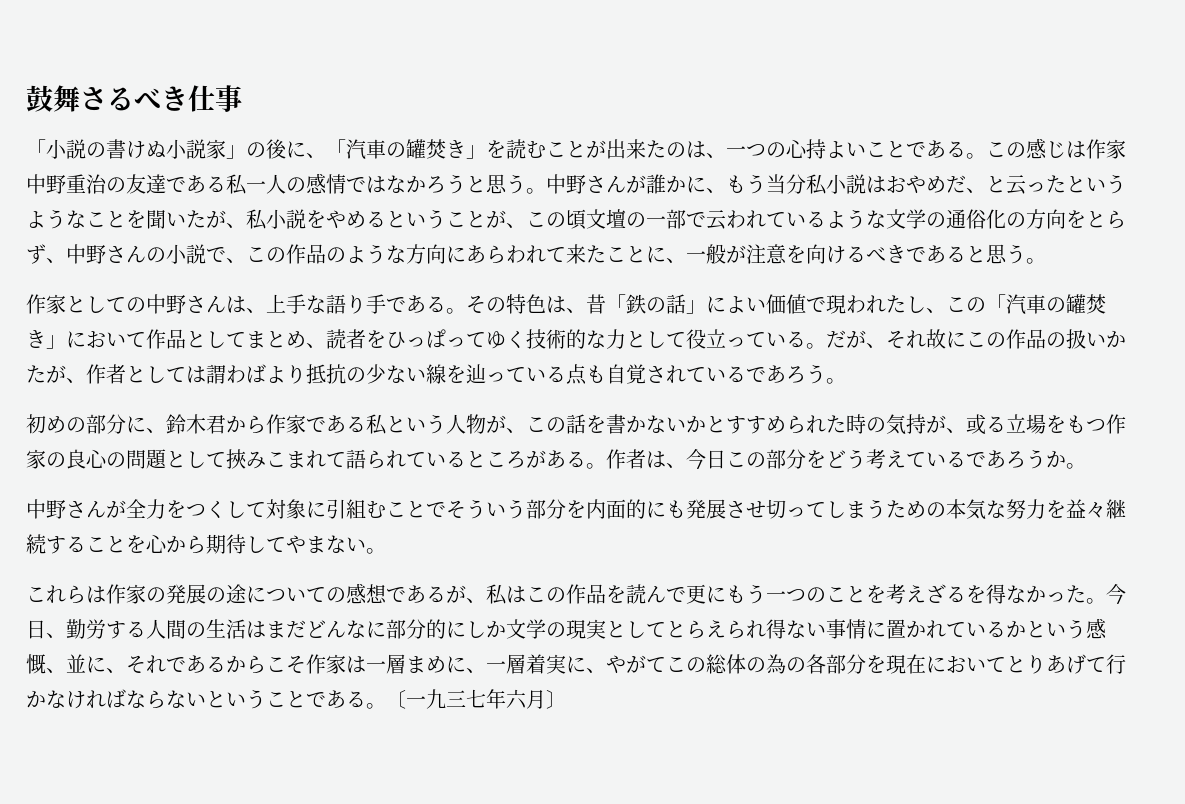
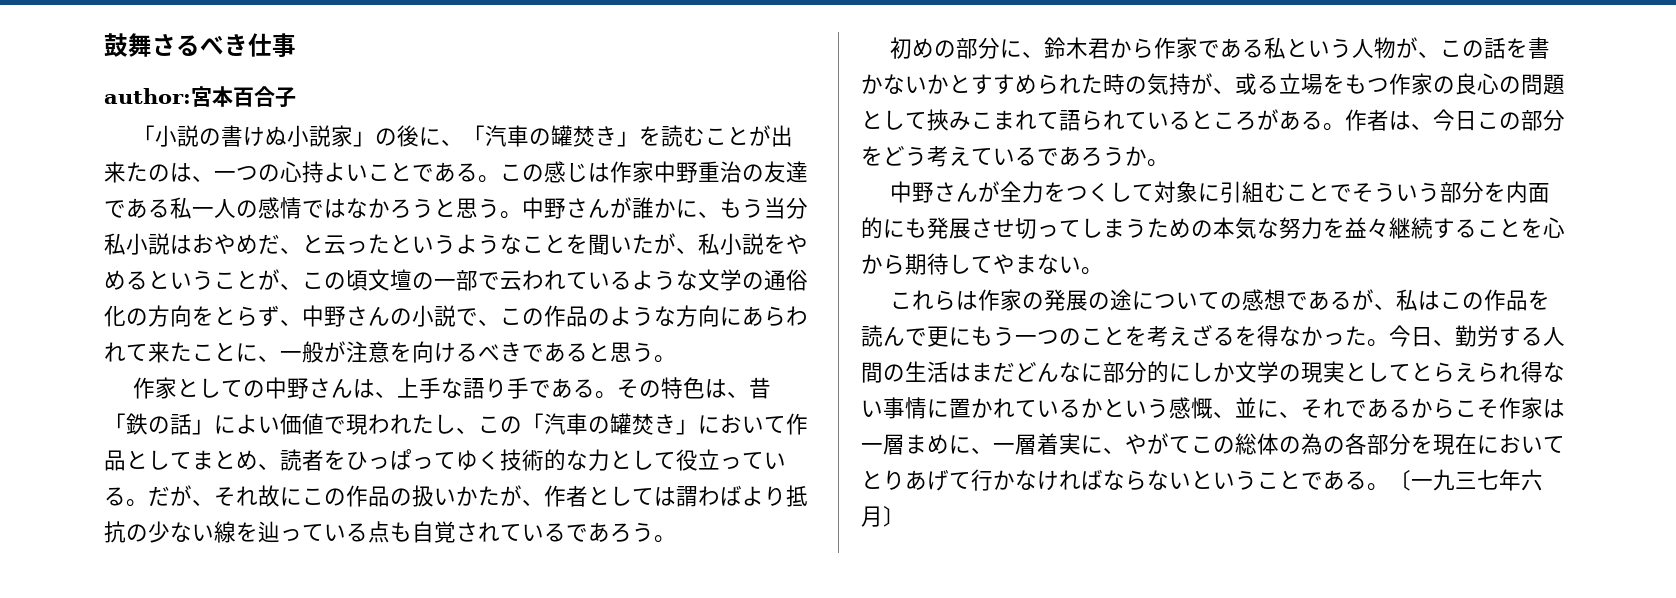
(242, 98) none -> [104,86,296,108] // author:宮本百合子

